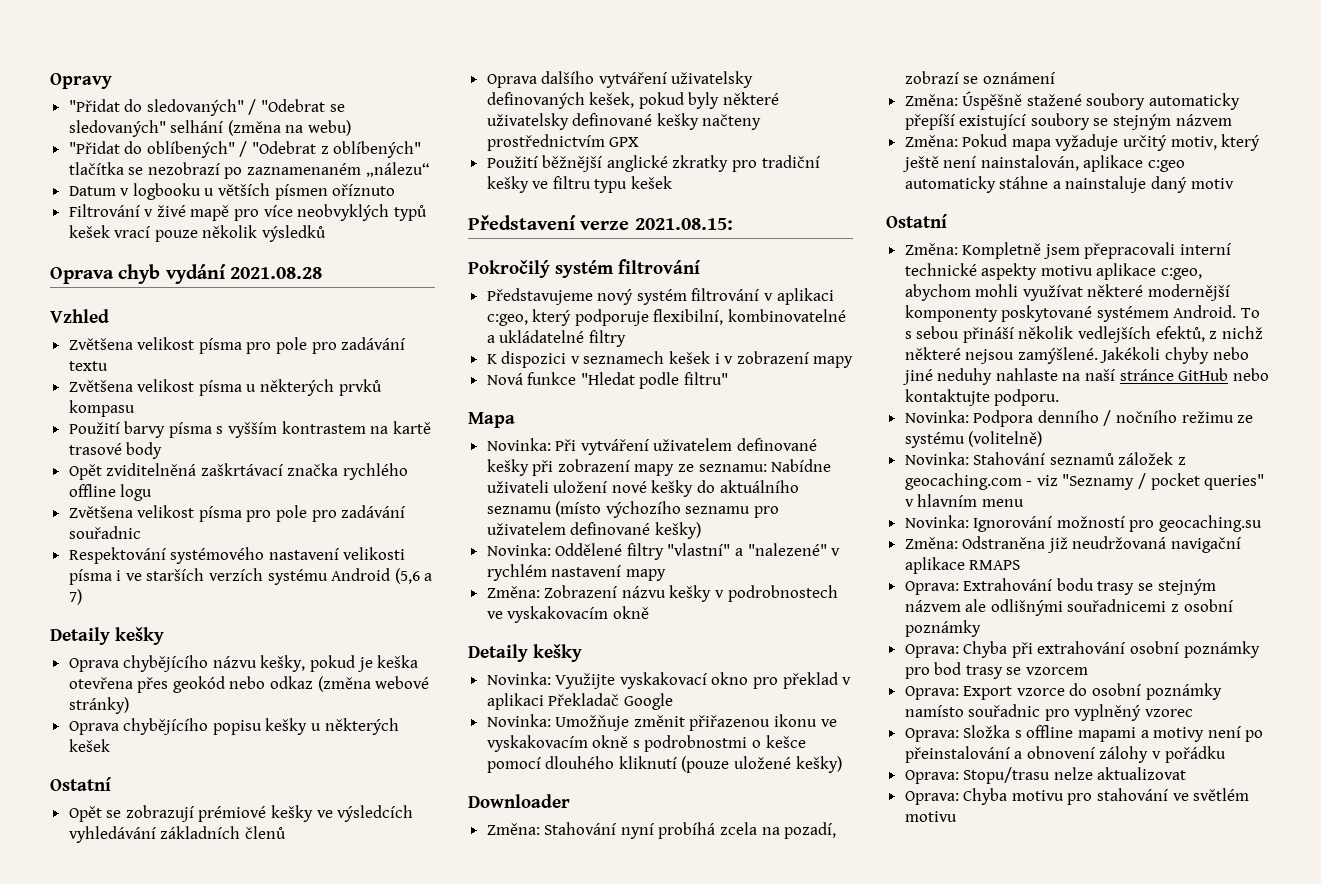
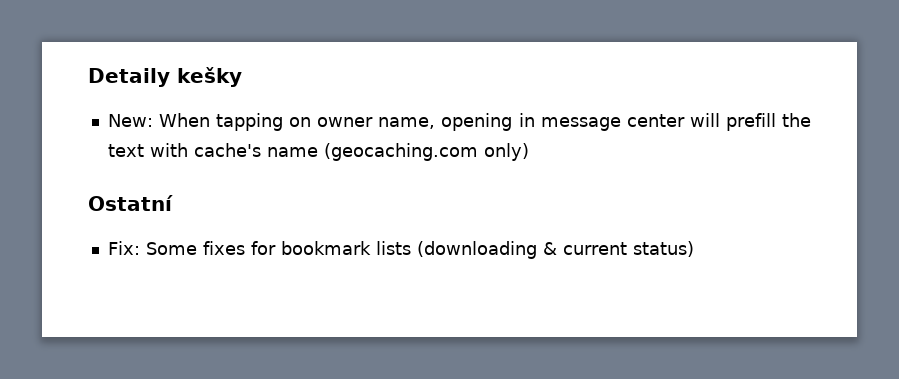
[50,73,112,89] [68,99,345,116] [68,120,352,137] [68,141,422,158] [68,162,430,179] [68,183,396,200] [68,204,427,221] [68,225,327,242] [50,264,323,284] [50,309,109,323] [68,337,407,354] [68,361,108,371] [68,379,382,396] [68,400,135,417] [68,421,431,438] [68,442,163,459] [68,463,409,480] [68,484,153,501] [68,505,407,522] [68,526,141,539] [68,547,406,564] [68,568,433,585] [68,589,82,605] [50,627,164,645] [68,655,419,672] [68,676,430,693] [68,697,129,714] [68,718,399,735] [68,739,110,752] [50,777,112,791] [68,805,414,822] [68,826,286,843] [486,71,754,88] [486,92,780,109] [486,113,762,130] [486,134,640,151] [486,155,821,172] [486,176,673,193] [468,215,733,230] [468,259,701,278] [486,288,834,305] [486,309,847,326] [486,330,626,347] [486,351,854,368] [486,372,729,389] [468,412,515,428] [486,438,818,455] [486,459,832,476] [486,480,799,497] [486,501,780,518] [486,522,701,539] [486,543,841,560] [486,564,666,581] [486,585,838,602] [486,606,649,623] [468,644,582,662] [486,672,852,689] [486,693,673,710] [486,714,837,731] [486,735,806,752] [486,756,842,773] [468,794,570,808] [486,822,837,839] [904,71,1056,84] [904,91,1241,110] [904,113,1232,130] [904,134,1261,151] [901,155,1186,172] [904,176,1234,193] [886,214,948,228] [904,242,1233,259] [904,263,1203,280] [904,284,1232,301] [904,305,1261,322] [904,326,1263,343] [904,347,1249,364] [901,368,1269,385] [904,389,1060,406] [904,410,1254,427] [904,431,1043,448] [904,452,1187,465] [904,473,1265,490] [904,494,1024,507] [904,515,1263,532] [904,536,1243,553] [904,557,1021,574] [904,578,1216,595] [904,599,1234,616] [904,620,981,637] [904,641,1260,658] [904,662,1089,679] [904,683,1222,700] [904,704,1194,721] [904,725,1264,742] [904,746,1226,763] [904,767,1187,784] [904,788,1250,805] [904,811,957,822] Opravy // "Přidat do sledovaných" / "Odebrat se sledovaných" selhání (změna na webu) // "Přidat do oblíbených" / "Odebrat z oblíbených" tlačítka se nezobrazí po zaznamenaném „nálezu“ // Datum v logbooku u větších písmen oříznuto // Filtrování v živé mapě pro více neobvyklých typů kešek vrací pouze několik výsledků // Oprava chyb vydání 2021.08.28 // Vzhled // Zvětšena velikost písma pro pole pro zadávání textu // Zvětšena velikost písma u některých prvků kompasu // Použití barvy písma s vyšším kontrastem na kartě trasové body // Opět zviditelněná zaškrtávací značka rychlého offline logu // Zvětšena velikost písma pro pole pro zadávání souřadnic // Respektování systémového nastavení velikosti písma i ve starších verzích systému Android (5,6 a 7) // Detaily kešky // Oprava chybějícího názvu kešky, pokud je keška otevřena přes geokód nebo odkaz (změna webové stránky) // Oprava chybějícího popisu kešky u některých kešek // Ostatní // Opět se zobrazují prémiové kešky ve výsledcích vyhledávání základních členů // Oprava dalšího vytváření uživatelsky definovaných kešek, pokud byly některé uživatelsky definované kešky načteny prostřednictvím GPX // Použití běžnější anglické zkratky pro tradiční kešky ve filtru typu kešek // Představení verze 2021.08.15: // Pokročilý systém filtrování // Představujeme nový systém filtrování v aplikaci c:geo, který podporuje flexibilní, kombinovatelné a ukládatelné filtry // K dispozici v seznamech kešek i v zobrazení mapy // Nová funkce "Hledat podle filtru" // Mapa // Novinka: Při vytváření uživatelem definované kešky při zobrazení mapy ze seznamu: Nabídne uživateli uložení nové kešky do aktuálního seznamu (místo výchozího seznamu pro uživatelem definované kešky) // Novinka: Oddělené filtry "vlastní" a "nalezené" v rychlém nastavení mapy // Změna: Zobrazení názvu kešky v podrobnostech ve vyskakovacím okně // Detaily kešky // Novinka: Využijte vyskakovací okno pro překlad v aplikaci Překladač Google // Novinka: Umožňuje změnit přiřazenou ikonu ve vyskakovacím okně s podrobnostmi o kešce pomocí dlouhého kliknutí (pouze uložené kešky) // Downloader // Změna: Stahování nyní probíhá zcela na pozadí, zobrazí se oznámení // Změna: Úspěšně stažené soubory automaticky přepíší existující soubory se stejným názvem // Změna: Pokud mapa vyžaduje určitý motiv, který ještě není nainstalován, aplikace c:geo automaticky stáhne a nainstaluje daný motiv // Ostatní // Změna: Kompletně jsem přepracovali interní technické aspekty motivu aplikace c:geo, abychom mohli využívat některé modernější komponenty poskytované systémem Android. To s sebou přináší několik vedlejších efektů, z nichž některé nejsou zamýšlené. Jakékoli chyby nebo jiné neduhy nahlaste na naší stránce GitHub nebo kontaktujte podporu. // Novinka: Podpora denního / nočního režimu ze systému (volitelně) // Novinka: Stahování seznamů záložek z geocaching.com - viz "Seznamy / pocket queries" v hlavním menu // Novinka: Ignorování možností pro geocaching.su // Změna: Odstraněna již neudržovaná navigační aplikace RMAPS // Oprava: Extrahování bodu trasy se stejným názvem ale odlišnými souřadnicemi z osobní poznámky // Oprava: Chyba při extrahování osobní poznámky pro bod trasy se vzorcem // Oprava: Export vzorce do osobní poznámky namísto souřadnic pro vyplněný vzorec // Oprava: Složka s offline mapami a motivy není po přeinstalování a obnovení zálohy v pořádku // Oprava: Stopu/trasu nelze aktualizovat // Oprava: Chyba motivu pro stahování ve světlém motivu -> [88,67,242,87] [107,113,812,131] [107,143,529,161] [88,195,173,211] [107,241,694,259] Detaily kešky // New: When tapping on owner name, opening in message center will prefill the text with cache's name (geocaching.com only) // Ostatní // Fix: Some fixes for bookmark lists (downloading & current status)

